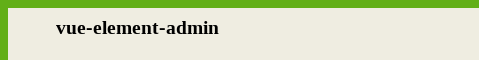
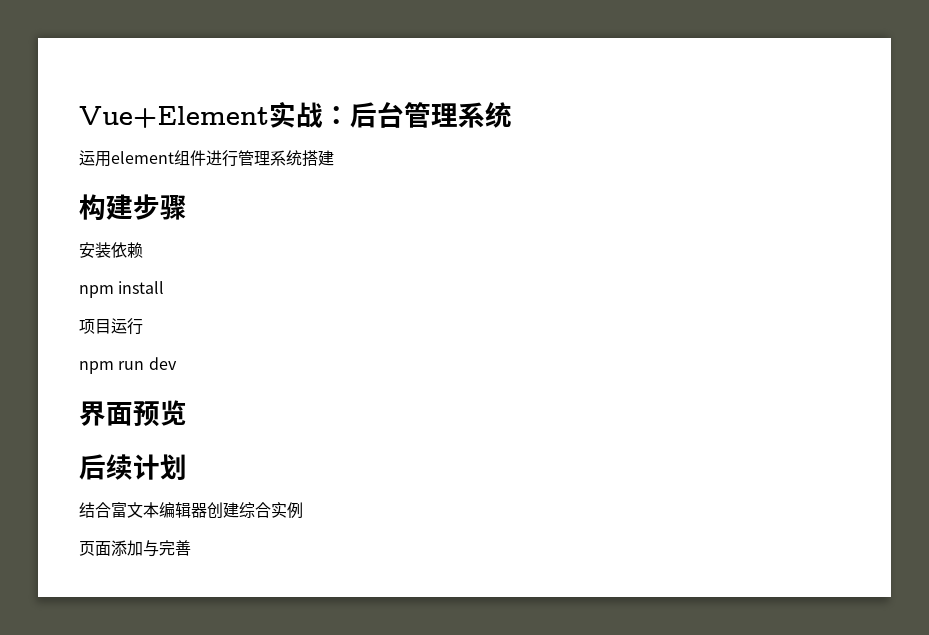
[56,21,219,34] vue-element-admin -> [79,102,512,128] [79,150,334,167] [79,194,187,221] [79,242,143,258] [79,281,165,298] [79,318,143,335] [79,357,177,374] [79,400,187,427] [79,454,187,480] [79,502,303,519] [79,540,191,557] Vue+Element实战：后台管理系统 // 运用element组件进行管理系统搭建 // 构建步骤 // 安装依赖 // npm install // 项目运行 // npm run dev // 界面预览 // 后续计划 // 结合富文本编辑器创建综合实例 // 页面添加与完善

